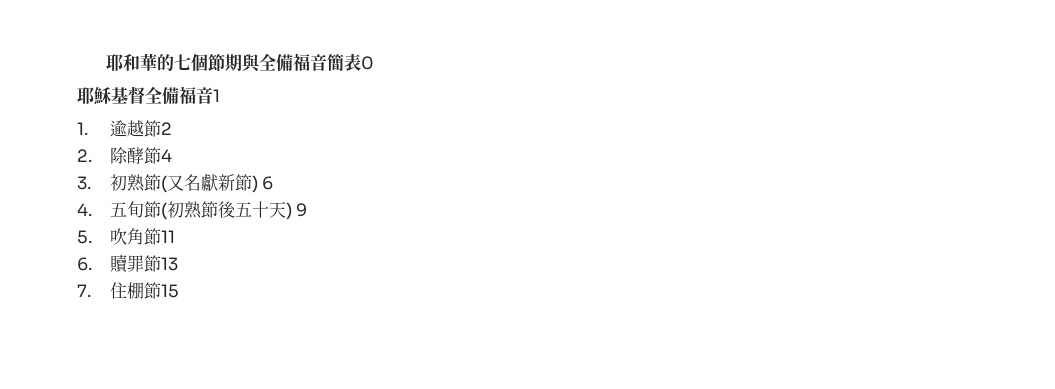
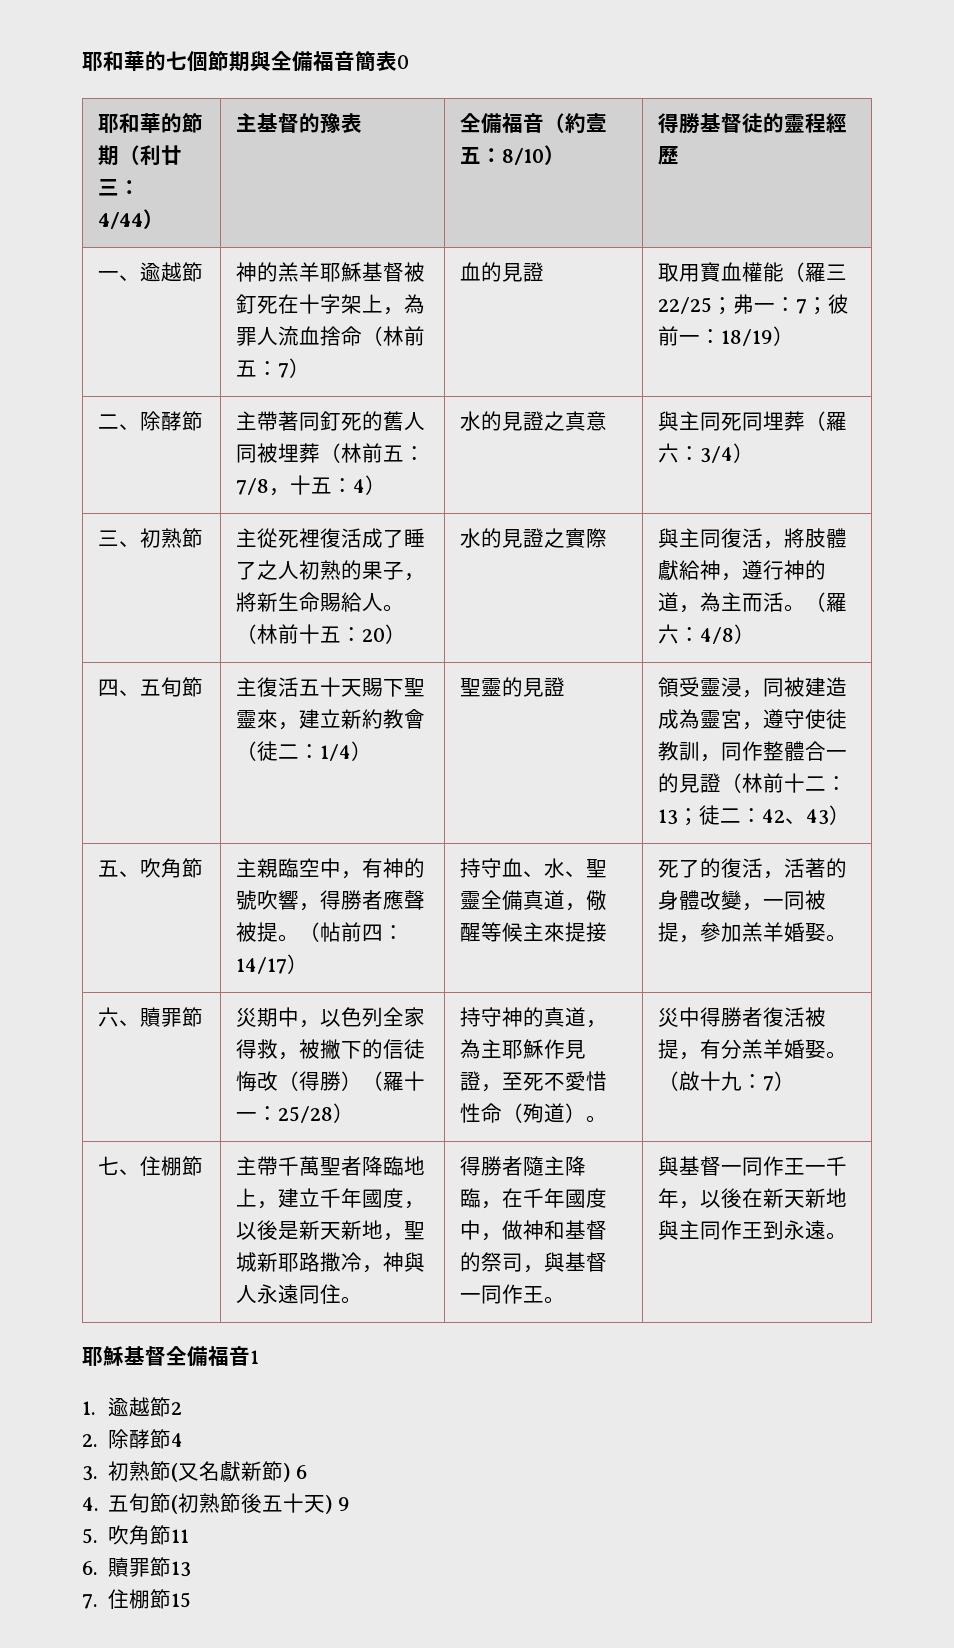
(375, 63) none -> [97,113,203,133] [97,145,182,166] [97,179,140,196] [97,209,164,229] [235,113,362,133] [459,113,607,134] [459,145,565,165] [657,113,847,134] [657,146,679,165] [97,262,203,282] [235,262,425,282] [235,294,425,315] [235,326,425,346] [235,358,310,378] [459,262,544,282] [657,262,847,282] [657,294,849,315] [657,326,794,346] [97,411,203,431] [235,411,425,431] [235,443,425,463] [235,475,386,496] [459,411,607,431] [657,411,847,431] [657,443,754,463] [97,528,203,548] [235,528,425,548] [235,560,425,581] [235,592,404,612] [235,624,406,644] [459,528,607,548] [657,528,847,549] [657,560,826,581] [657,592,847,613] [657,624,755,644] [97,677,203,697] [235,677,425,697] [235,709,425,730] [235,741,372,761] [459,677,565,697] [657,677,847,698] [657,709,847,730] [657,741,847,762] [657,773,847,793] [657,805,850,826] [97,858,203,878] [235,858,425,879] [235,890,425,911] [235,922,404,942] [235,954,308,974] [459,858,607,878] [459,890,607,911] [459,922,607,942] [657,858,847,879] [657,890,826,911] [657,922,847,943] [97,1007,203,1027] [235,1007,425,1028] [235,1039,425,1060] [235,1071,425,1092] [235,1103,354,1123] [459,1007,607,1028] [459,1039,586,1059] [459,1071,607,1092] [459,1103,607,1123] [657,1007,826,1027] [657,1039,847,1060] [657,1071,795,1091] [97,1156,203,1176] [235,1156,425,1176] [235,1188,425,1209] [235,1220,425,1241] [235,1252,425,1273] [235,1284,362,1304] [459,1156,586,1176] [459,1188,607,1209] [459,1220,607,1241] [459,1252,607,1273] [459,1284,565,1304] [657,1156,847,1176] [657,1188,847,1209] [657,1220,847,1240] // 耶和華的節期（利廿三：4/44） | 主基督的豫表 | 全備福音（約壹五：8/10） | 得勝基督徒的靈程經歷 // 一、逾越節 | 神的羔羊耶穌基督被釘死在十字架上，為罪人流血捨命（林前五：7） | 血的見證 | 取用寶血權能（羅三22/25；弗一：7；彼前一：18/19） // 二、除酵節 | 主帶著同釘死的舊人同被埋葬（林前五：7/8，十五：4） | 水的見證之真意 | 與主同死同埋葬（羅六：3/4） // 三、初熟節 | 主從死裡復活成了睡了之人初熟的果子，將新生命賜給人。（林前十五：20） | 水的見證之實際 | 與主同復活，將肢體獻給神，遵行神的道，為主而活。（羅六：4/8） // 四、五旬節 | 主復活五十天賜下聖靈來，建立新約教會（徒二：1/4） | 聖靈的見證 | 領受靈浸，同被建造成為靈宮，遵守使徒教訓，同作整體合一的見證（林前十二：13；徒二：42、43） // 五、吹角節 | 主親臨空中，有神的號吹響，得勝者應聲被提。（帖前四：14/17） | 持守血、水、聖靈全備真道，儆醒等候主來提接 | 死了的復活，活著的身體改變，一同被提，參加羔羊婚娶。 // 六、贖罪節 | 災期中，以色列全家得救，被撇下的信徒悔改（得勝）（羅十一：25/28） | 持守神的真道，為主耶穌作見證，至死不愛惜性命（殉道）。 | 災中得勝者復活被提，有分羔羊婚娶。（啟十九：7） // 七、住棚節 | 主帶千萬聖者降臨地上，建立千年國度，以後是新天新地，聖城新耶路撒冷，神與人永遠同住。 | 得勝者隨主降臨，在千年國度中，做神和基督的祭司，與基督一同作王。 | 與基督一同作王一千年，以後在新天新地與主同作王到永遠。

